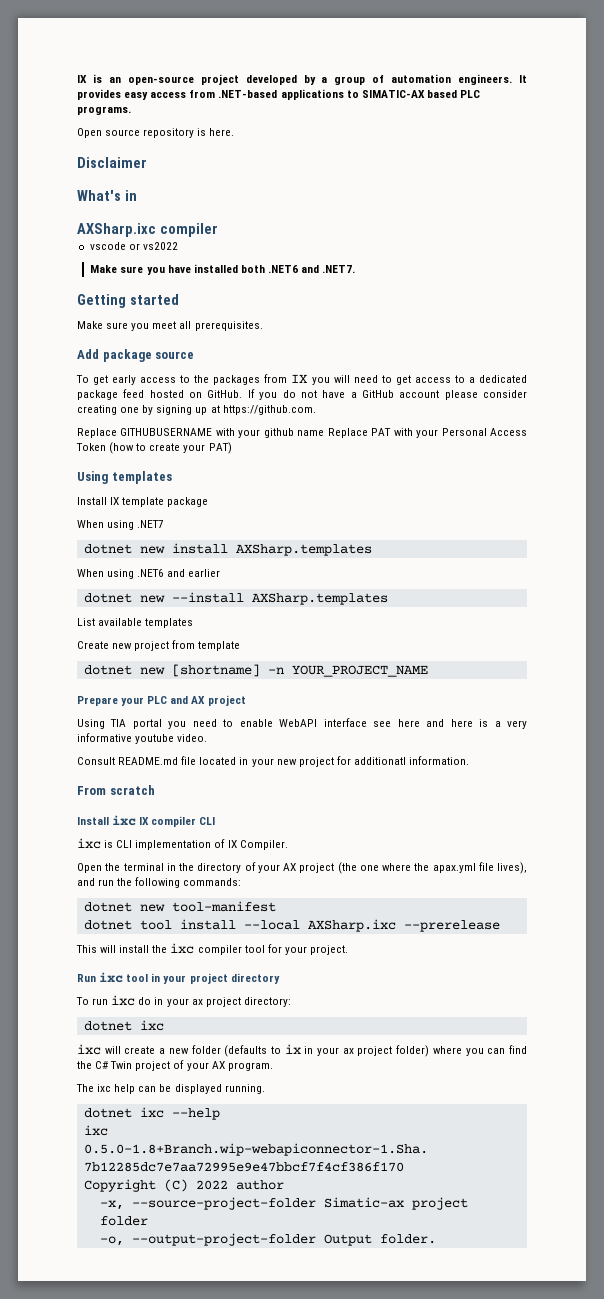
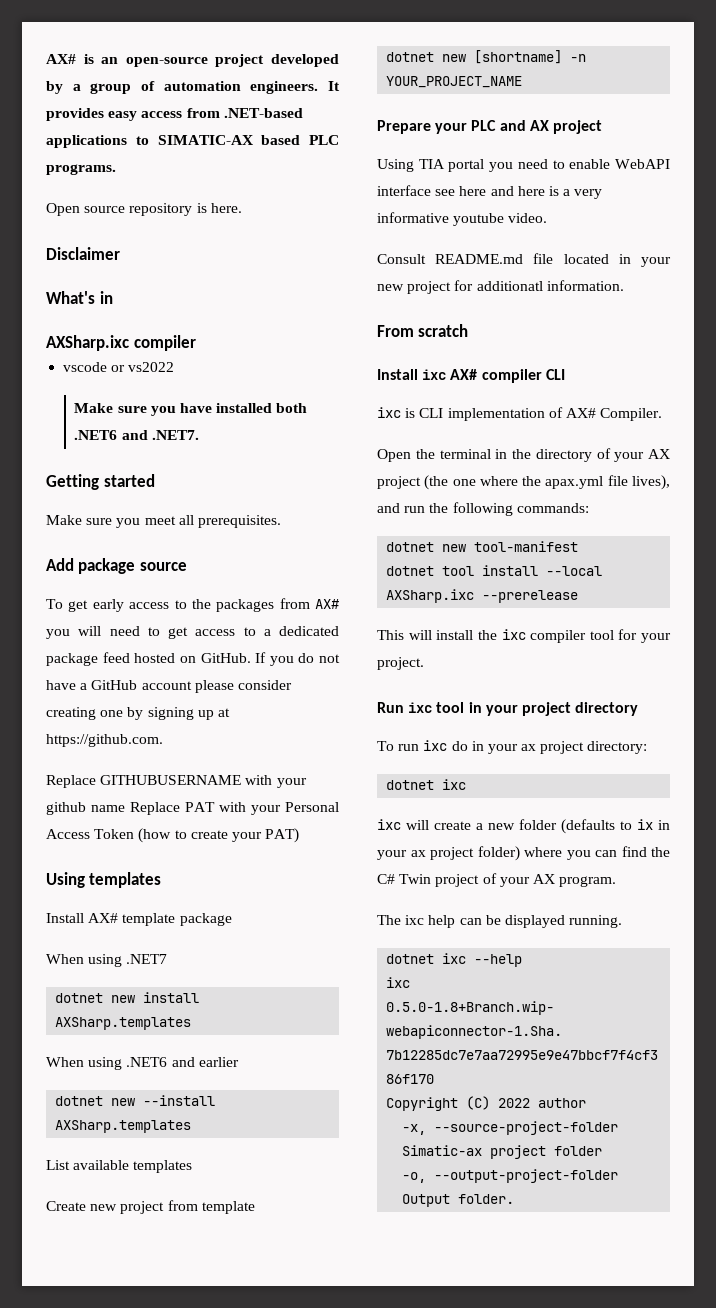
[77,75,87,83] IX -> [46,54,76,64] AX#
[291,374,309,383] IX -> [315,599,339,609] AX#
[110,497,120,505] IX -> [88,913,119,923] AX#
[139,817,150,825] IX -> [450,369,478,380] AX#
[227,840,237,848] IX -> [565,408,596,418] AX#

